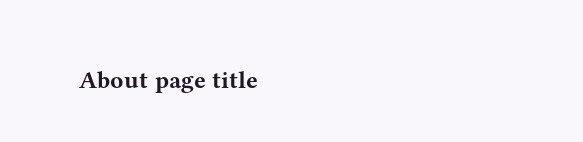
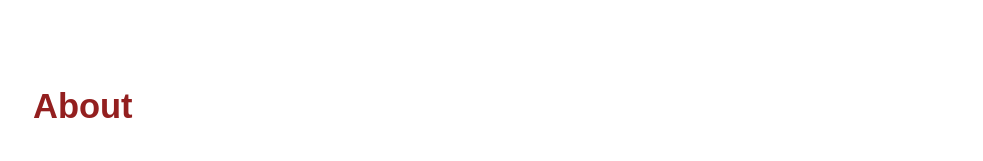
[154,71,259,93] page title -> (133, 105) none

